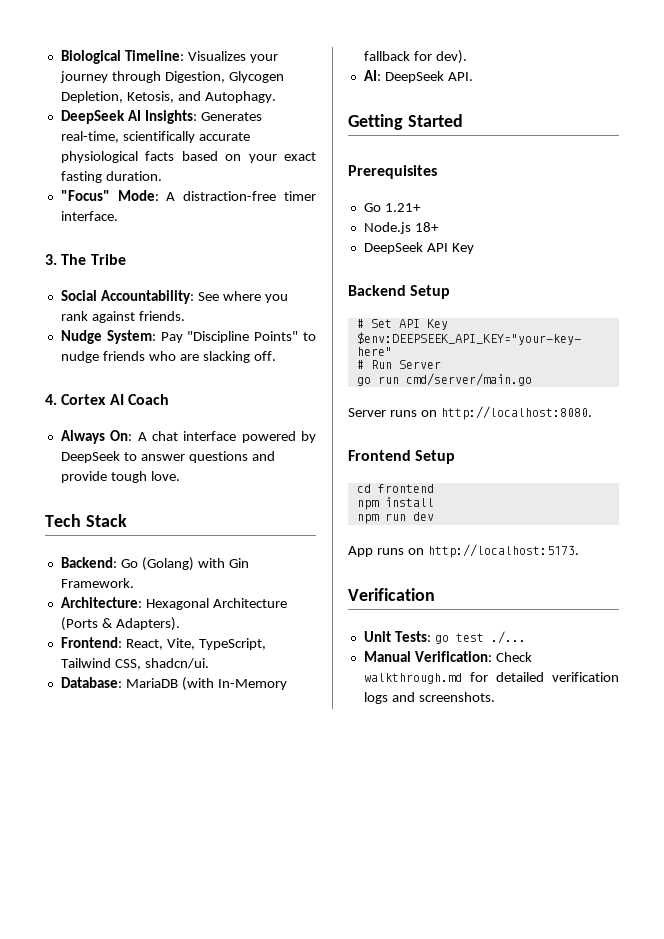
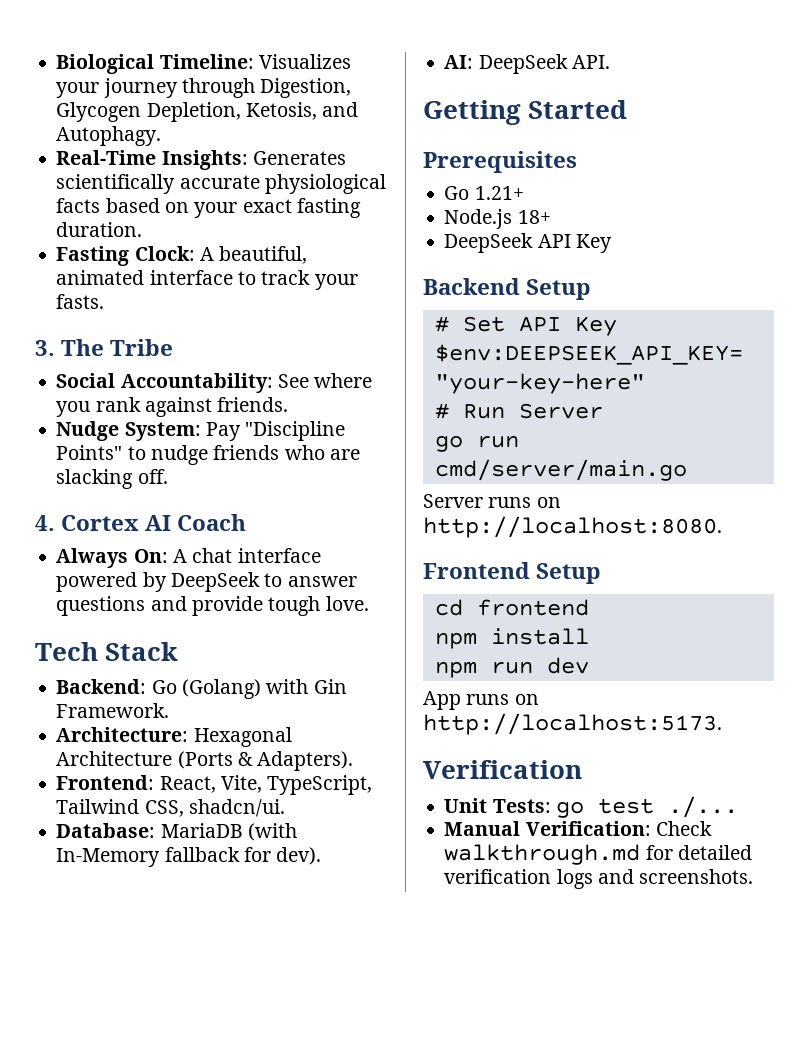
[60,110,141,124] DeepSeek AI -> [56,150,157,165] Real-Time
[60,131,119,143] real-time, -> (346, 158) none
[60,190,317,201] [60,211,118,221] "Focus" Mode: A distraction-free timer interface. -> [56,246,308,266] [56,270,358,290] [56,294,105,309] Fasting Clock: A beautiful, animated interface to track your fasts.

